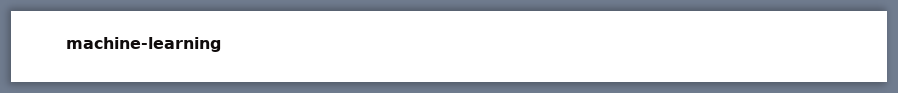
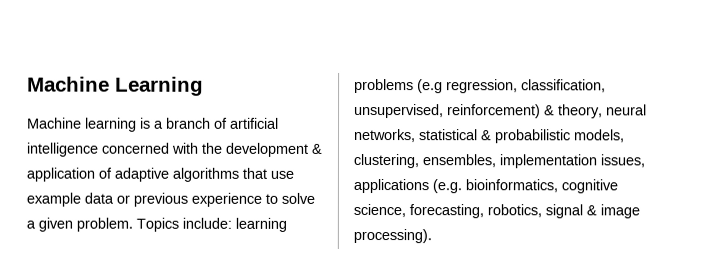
[66,37,221,52] machine-learning -> [27,76,204,96] [27,117,279,132] [26,142,322,157] [26,167,294,182] [26,192,315,207] [26,217,287,232] [354,78,606,94] [354,103,647,119] [353,128,625,144] [353,153,645,169] [353,178,618,194] [353,203,640,219] [353,228,432,244] Machine Learning // Machine learning is a branch of artificial intelligence concerned with the development & application of adaptive algorithms that use example data or previous experience to solve a given problem. Topics include: learning problems (e.g regression, classification, unsupervised, reinforcement) & theory, neural networks, statistical & probabilistic models, clustering, ensembles, implementation issues, applications (e.g. bioinformatics, cognitive science, forecasting, robotics, signal & image processing).

